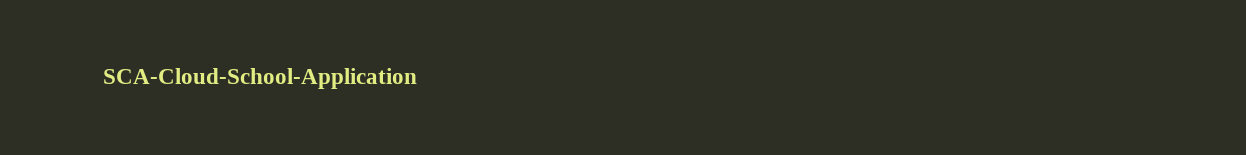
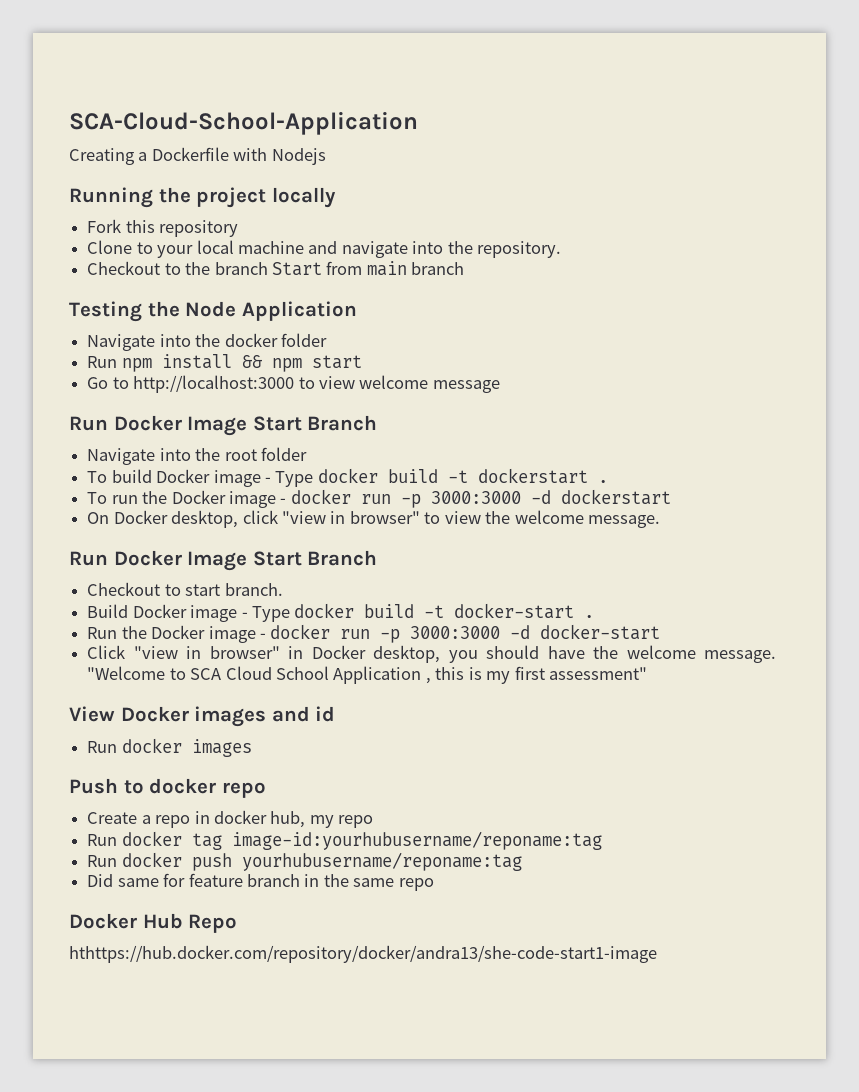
(417, 78) none -> [69,147,326,165] [69,187,336,208] [87,219,239,237] [87,240,562,258] [87,261,465,276] [69,301,357,322] [87,333,327,351] [87,354,362,372] [87,375,500,393] [69,415,378,436] [87,447,307,465] [87,468,608,487] [87,489,671,508] [87,510,661,528] [69,550,378,571] [87,582,283,596] [87,603,595,622] [87,624,661,643] [87,645,776,663] [87,666,648,684] [69,706,336,727] [87,738,252,757] [69,778,266,798] [87,810,374,828] [87,831,602,850] [87,852,522,871] [87,873,434,891] [69,913,238,933] [69,945,657,963] // Creating a Dockerfile with Nodejs // Running the project locally // Fork this repository // Clone to your local machine and navigate into the repository. // Checkout to the branch Start from main branch // Testing the Node Application // Navigate into the docker folder // Run npm install && npm start // Go to http://localhost:3000 to view welcome message // Run Docker Image Start Branch // Navigate into the root folder // To build Docker image - Type docker build -t dockerstart . // To run the Docker image - docker run -p 3000:3000 -d dockerstart // On Docker desktop, click "view in browser" to view the welcome message. // Run Docker Image Start Branch // Checkout to start branch. // Build Docker image - Type docker build -t docker-start . // Run the Docker image - docker run -p 3000:3000 -d docker-start // Click "view in browser" in Docker desktop, you should have the welcome message. "Welcome to SCA Cloud School Application , this is my first assessment" // View Docker images and id // Run docker images // Push to docker repo // Create a repo in docker hub, my repo // Run docker tag image-id:yourhubusername/reponame:tag // Run docker push yourhubusername/reponame:tag // Did same for feature branch in the same repo // Docker Hub Repo // hthttps://hub.docker.com/repository/docker/andra13/she-code-start1-image

